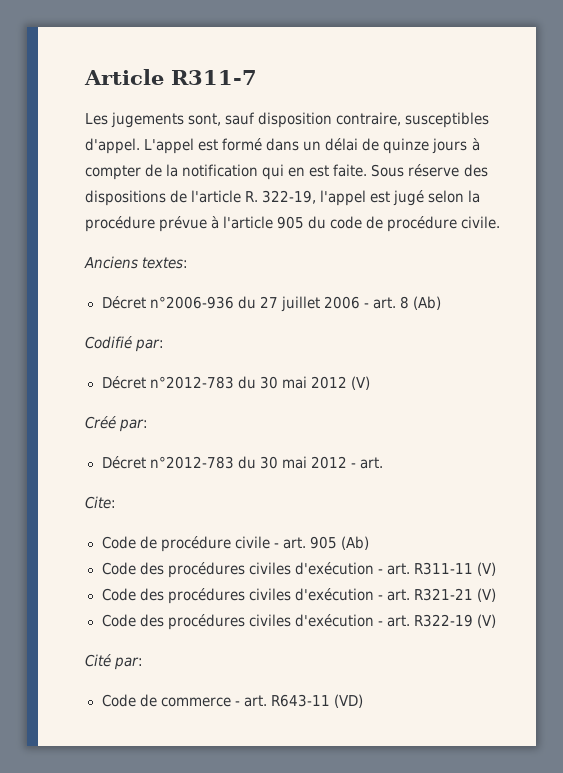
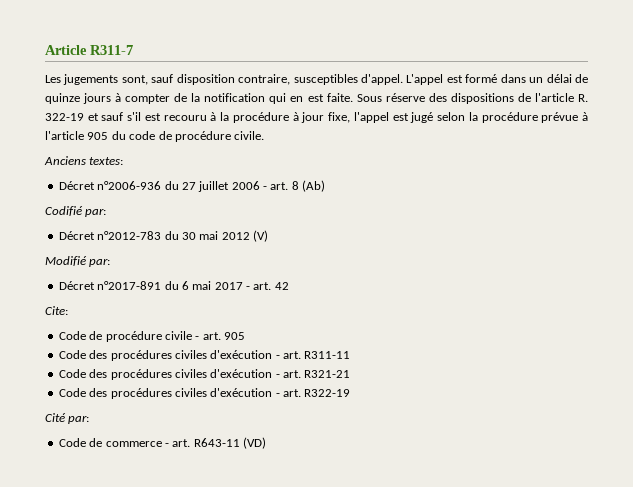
[262,190,317,204] 322-19, -> [45,112,351,123] 322-19 et sauf s'il est recouru à la procédure à jour fixe,
[85,416,149,432] [101,456,383,469] Créé par: // Décret n°2012-783 du 30 mai 2012 - art. -> [45,256,111,267] [58,281,289,290] Modifié par: // Décret n°2017-891 du 6 mai 2017 - art. 42
[340,536,369,550] (Ab) -> (245, 336) none
[476,562,496,576] (V) -> (351, 355) none
[476,588,496,602] (V) -> (351, 374) none
[476,614,496,628] (V) -> (351, 393) none

